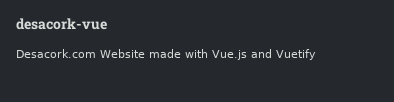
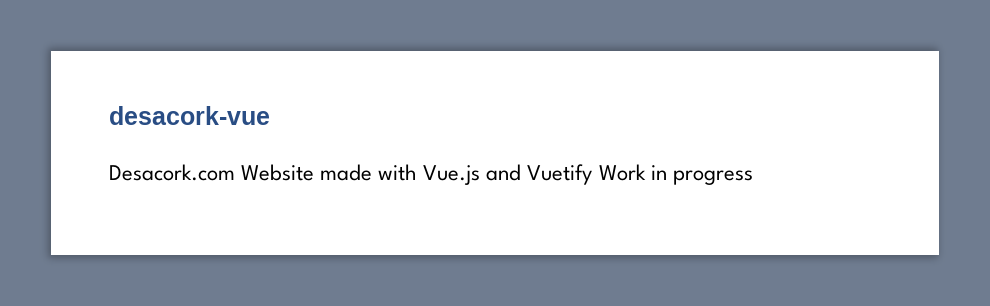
(316, 54) none -> [598,164,753,185] Work in progress

